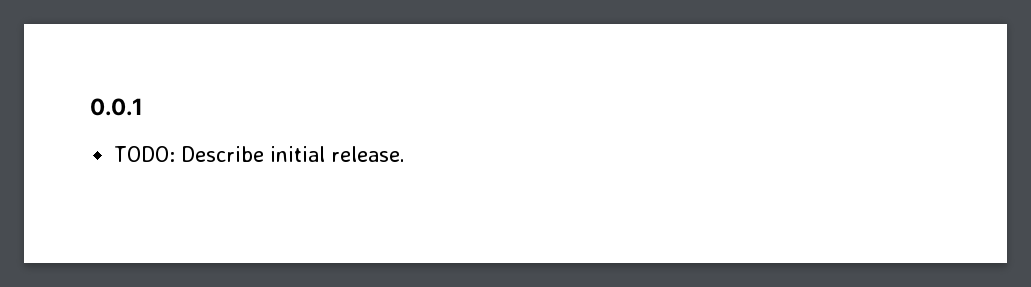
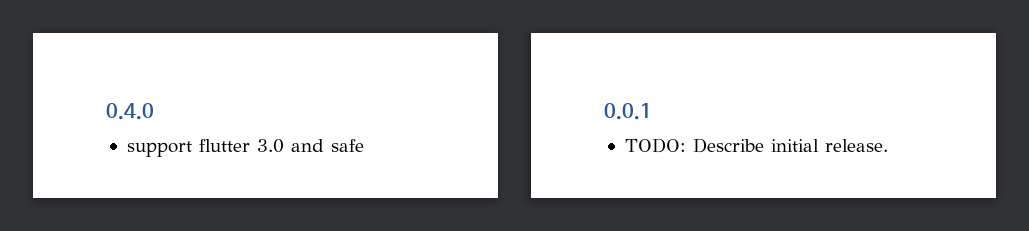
(90, 107) none -> [106,103,154,120] [126,139,364,157] 0.4.0 // support flutter 3.0 and safe //

